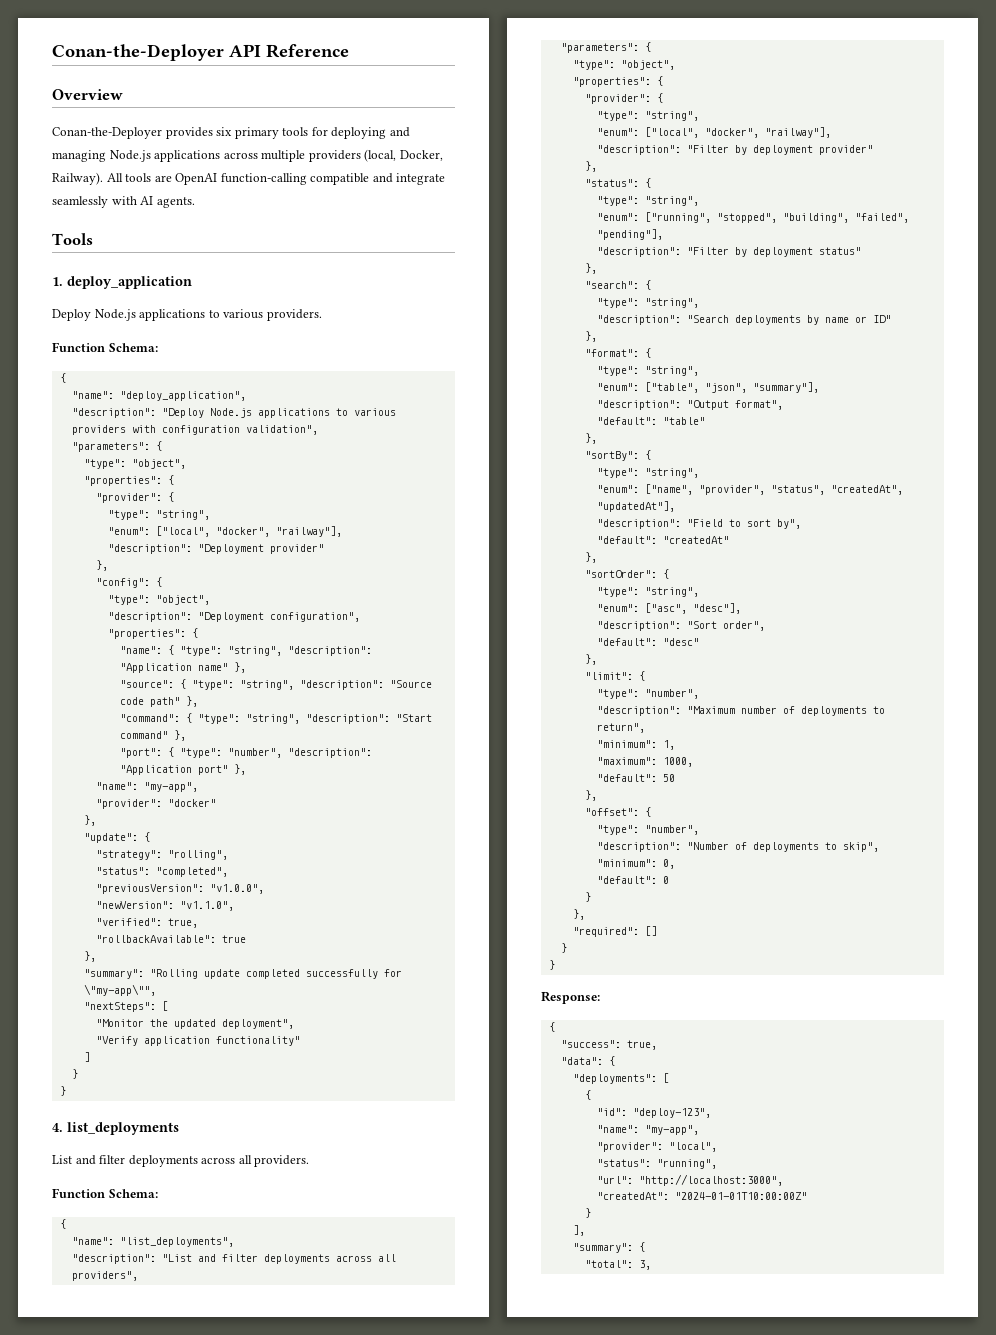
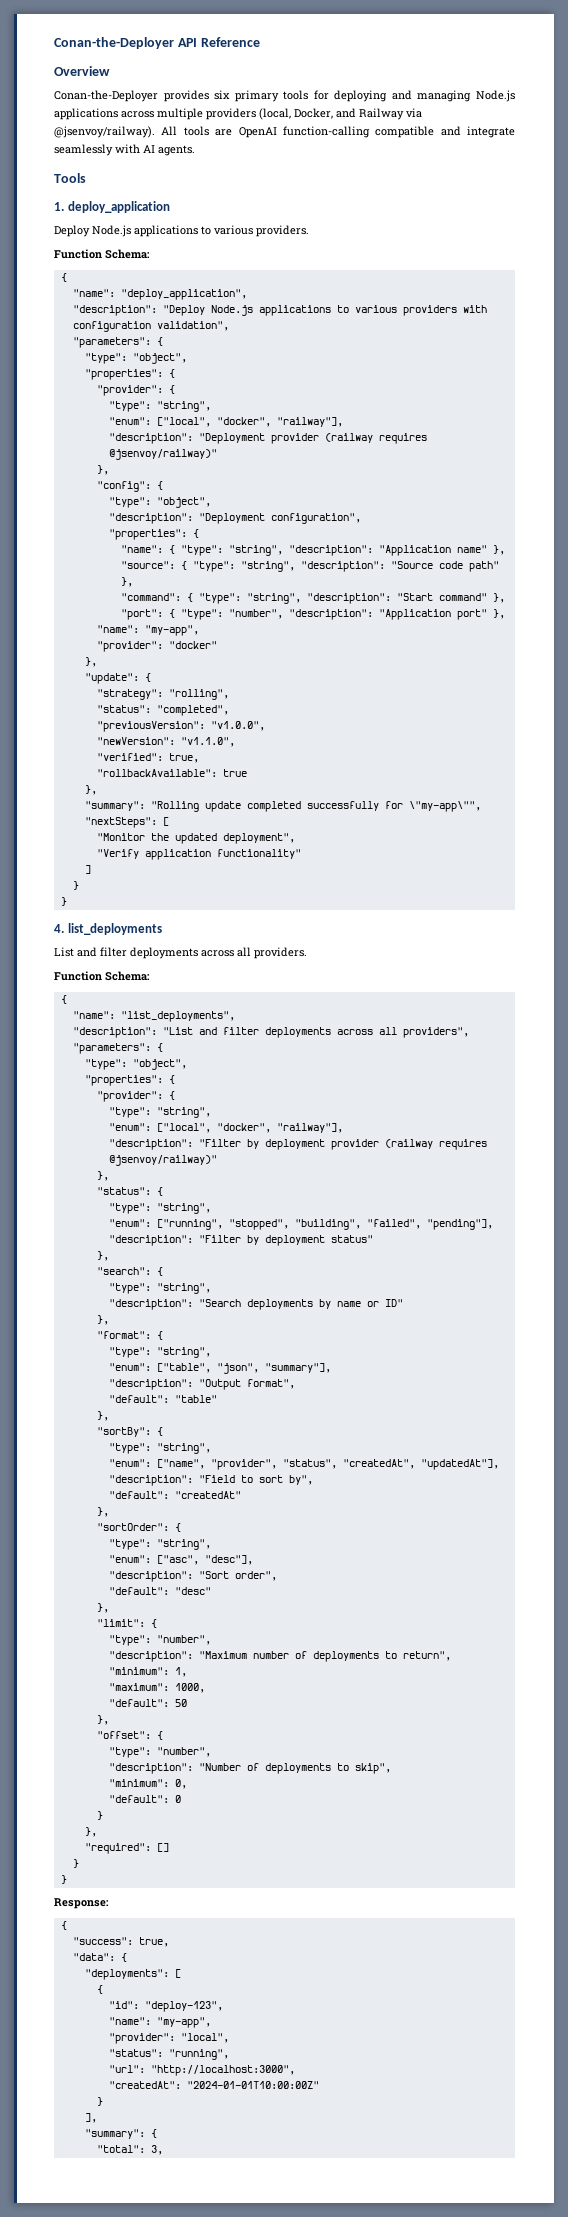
[52,172,103,185] Railway). -> [336,108,422,120] [54,126,155,138] and Railway via @jsenvoy/railway).
[269,544,324,554] provider" -> [270,433,427,444] [108,449,217,460] provider (railway requires @jsenvoy/railway)"
[818,145,873,155] provider" -> [330,1139,487,1150] [108,1155,217,1166] provider (railway requires @jsenvoy/railway)"

